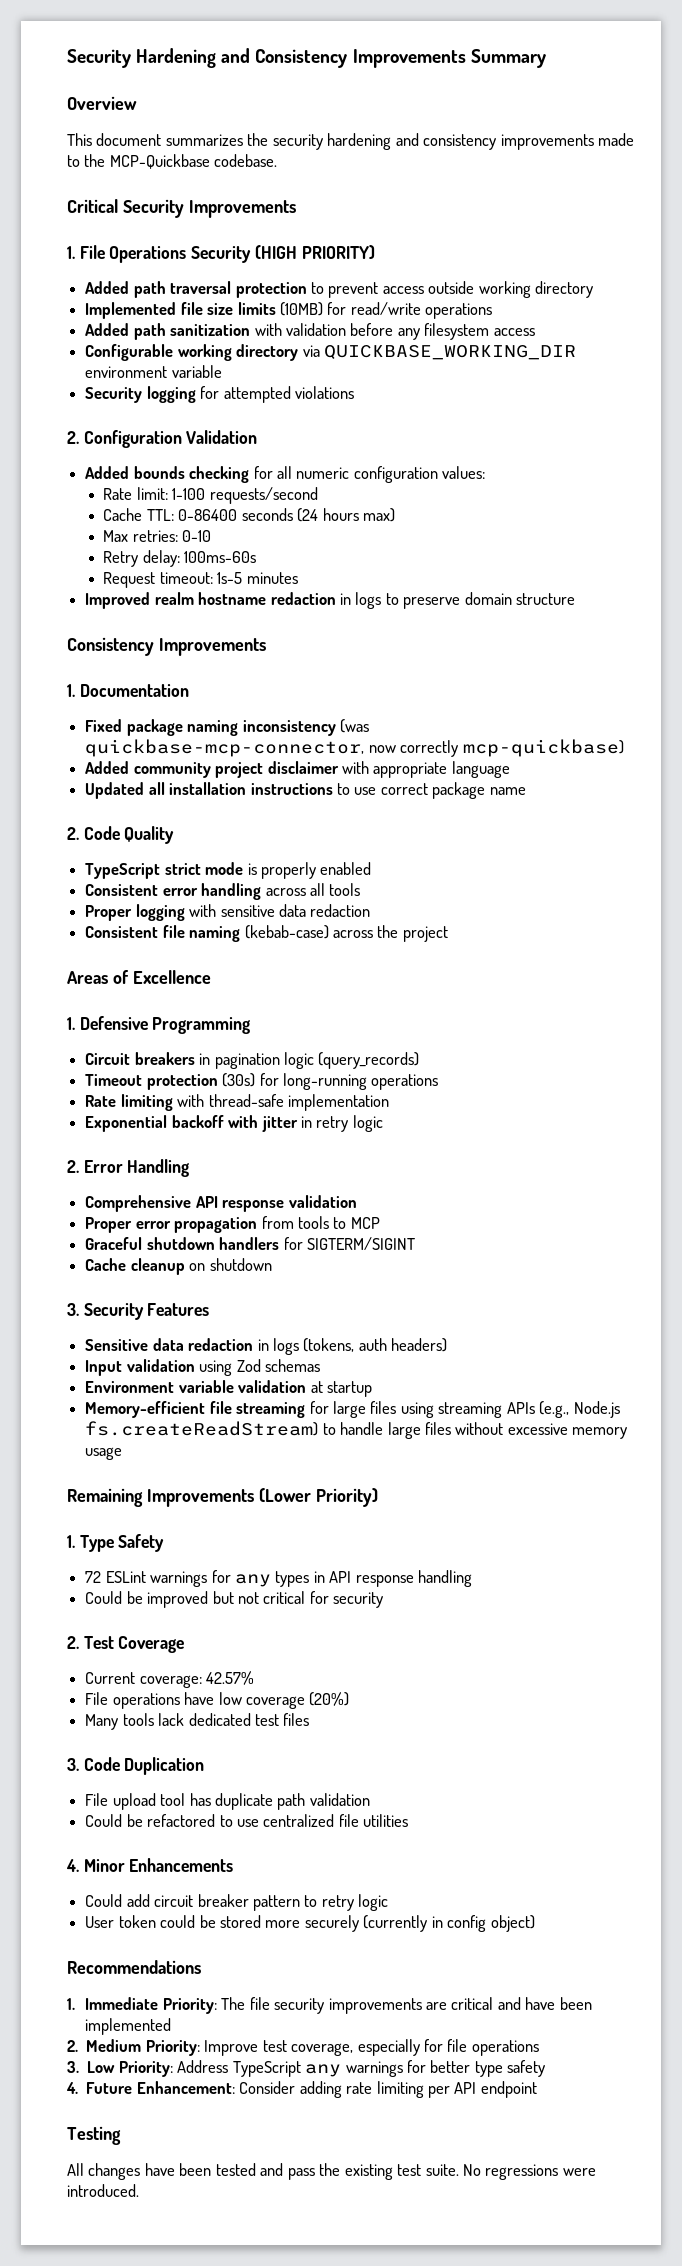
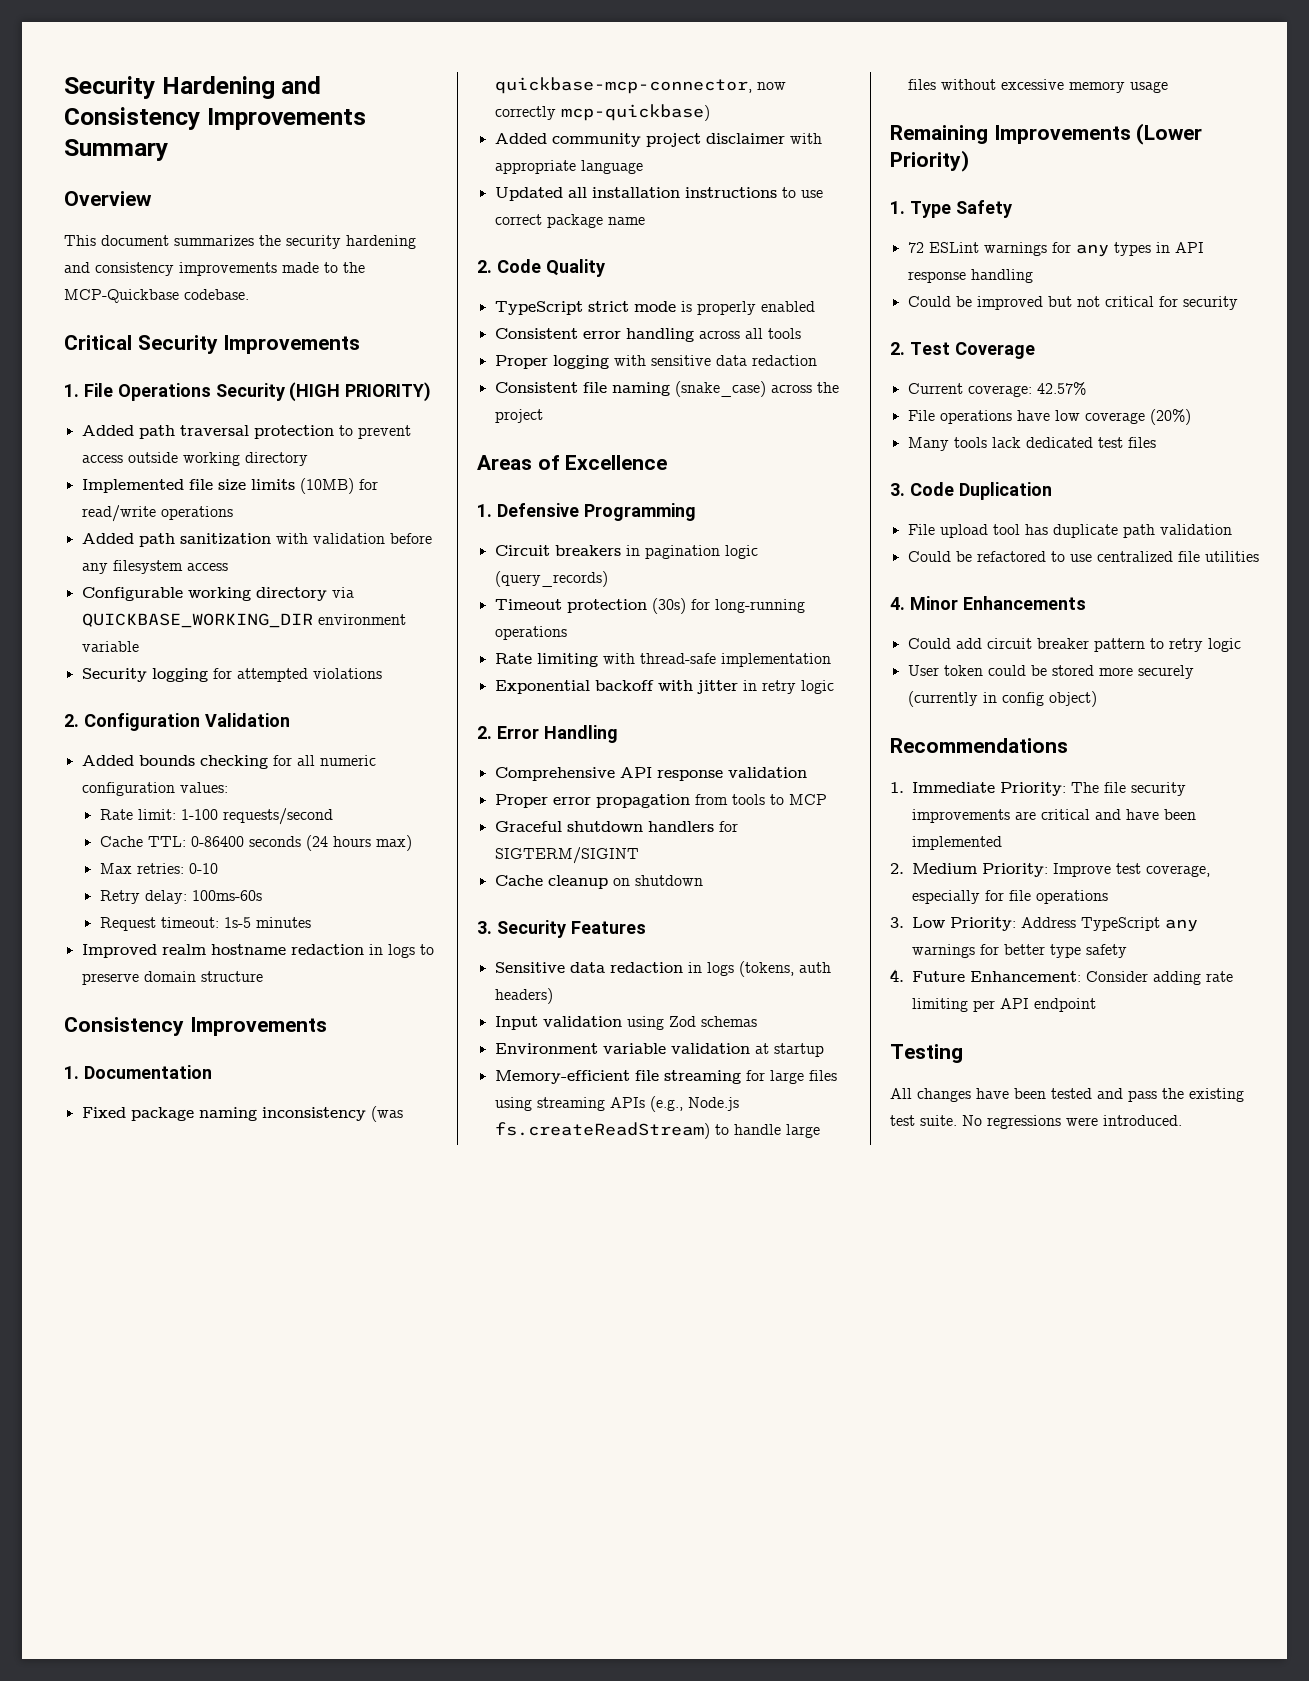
[244,925,329,939] (kebab-case) -> [674,381,766,397] (snake_case)

